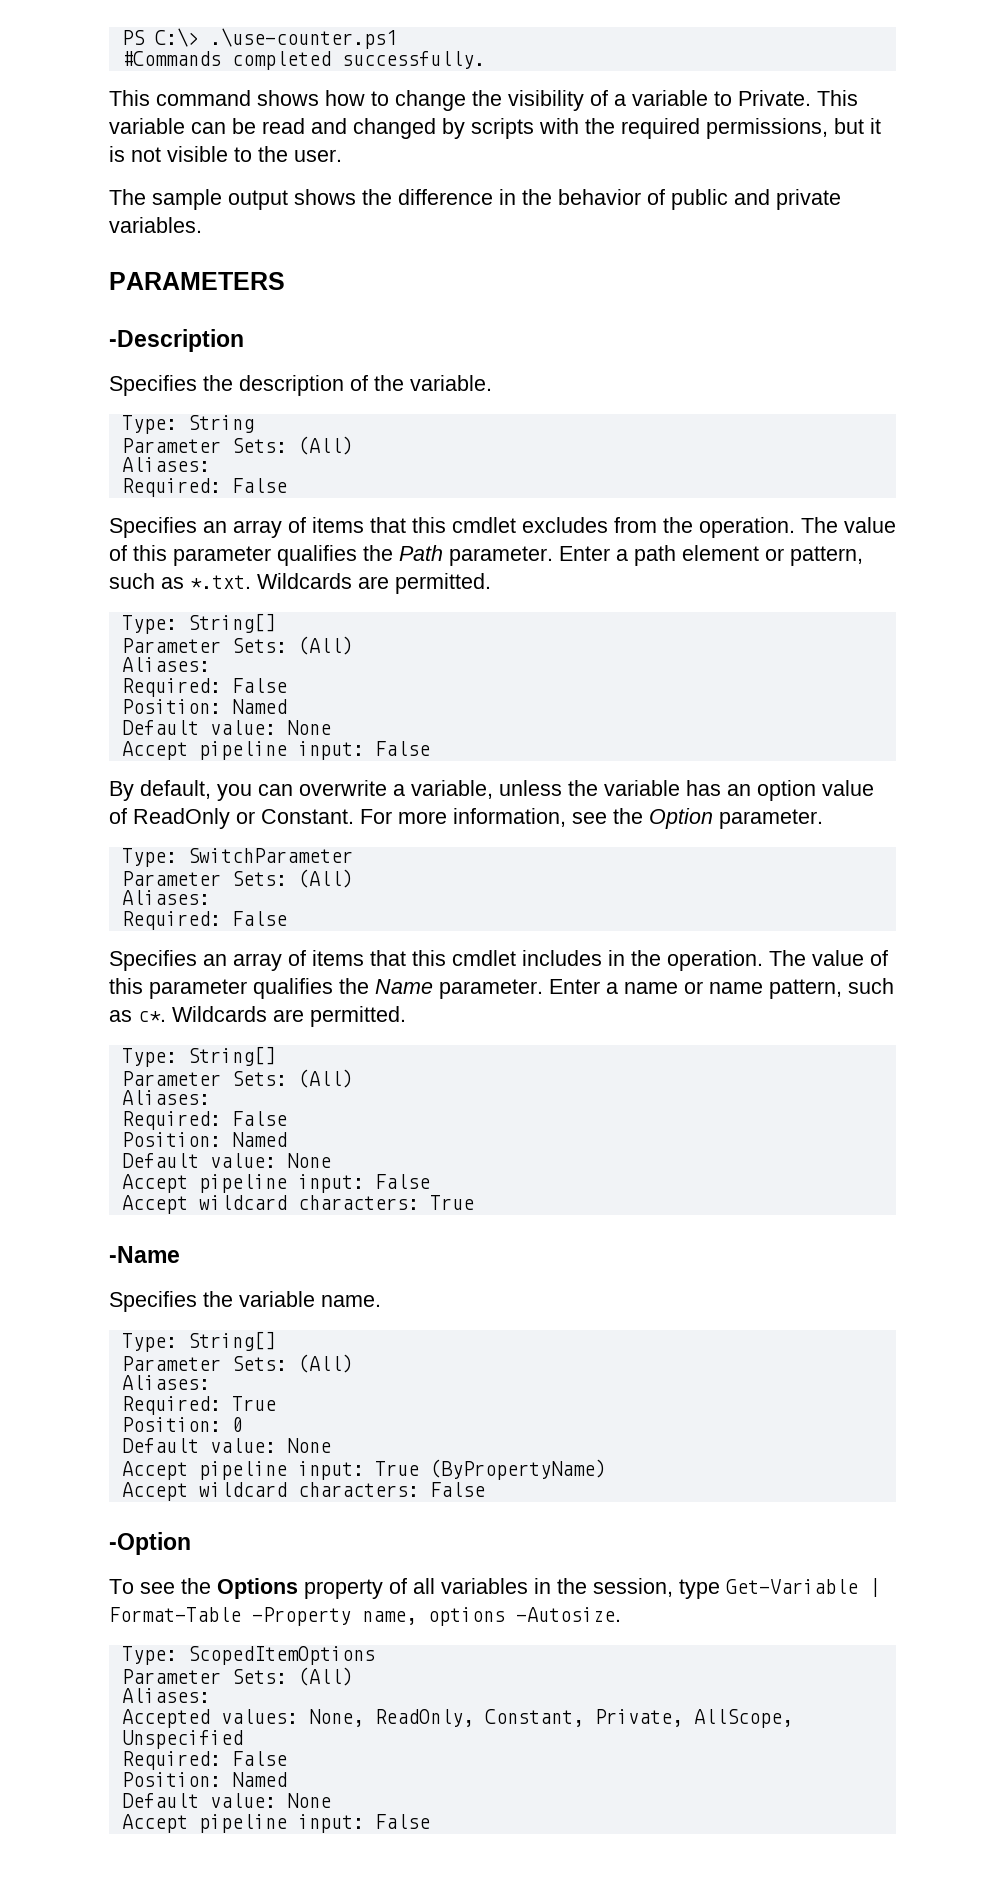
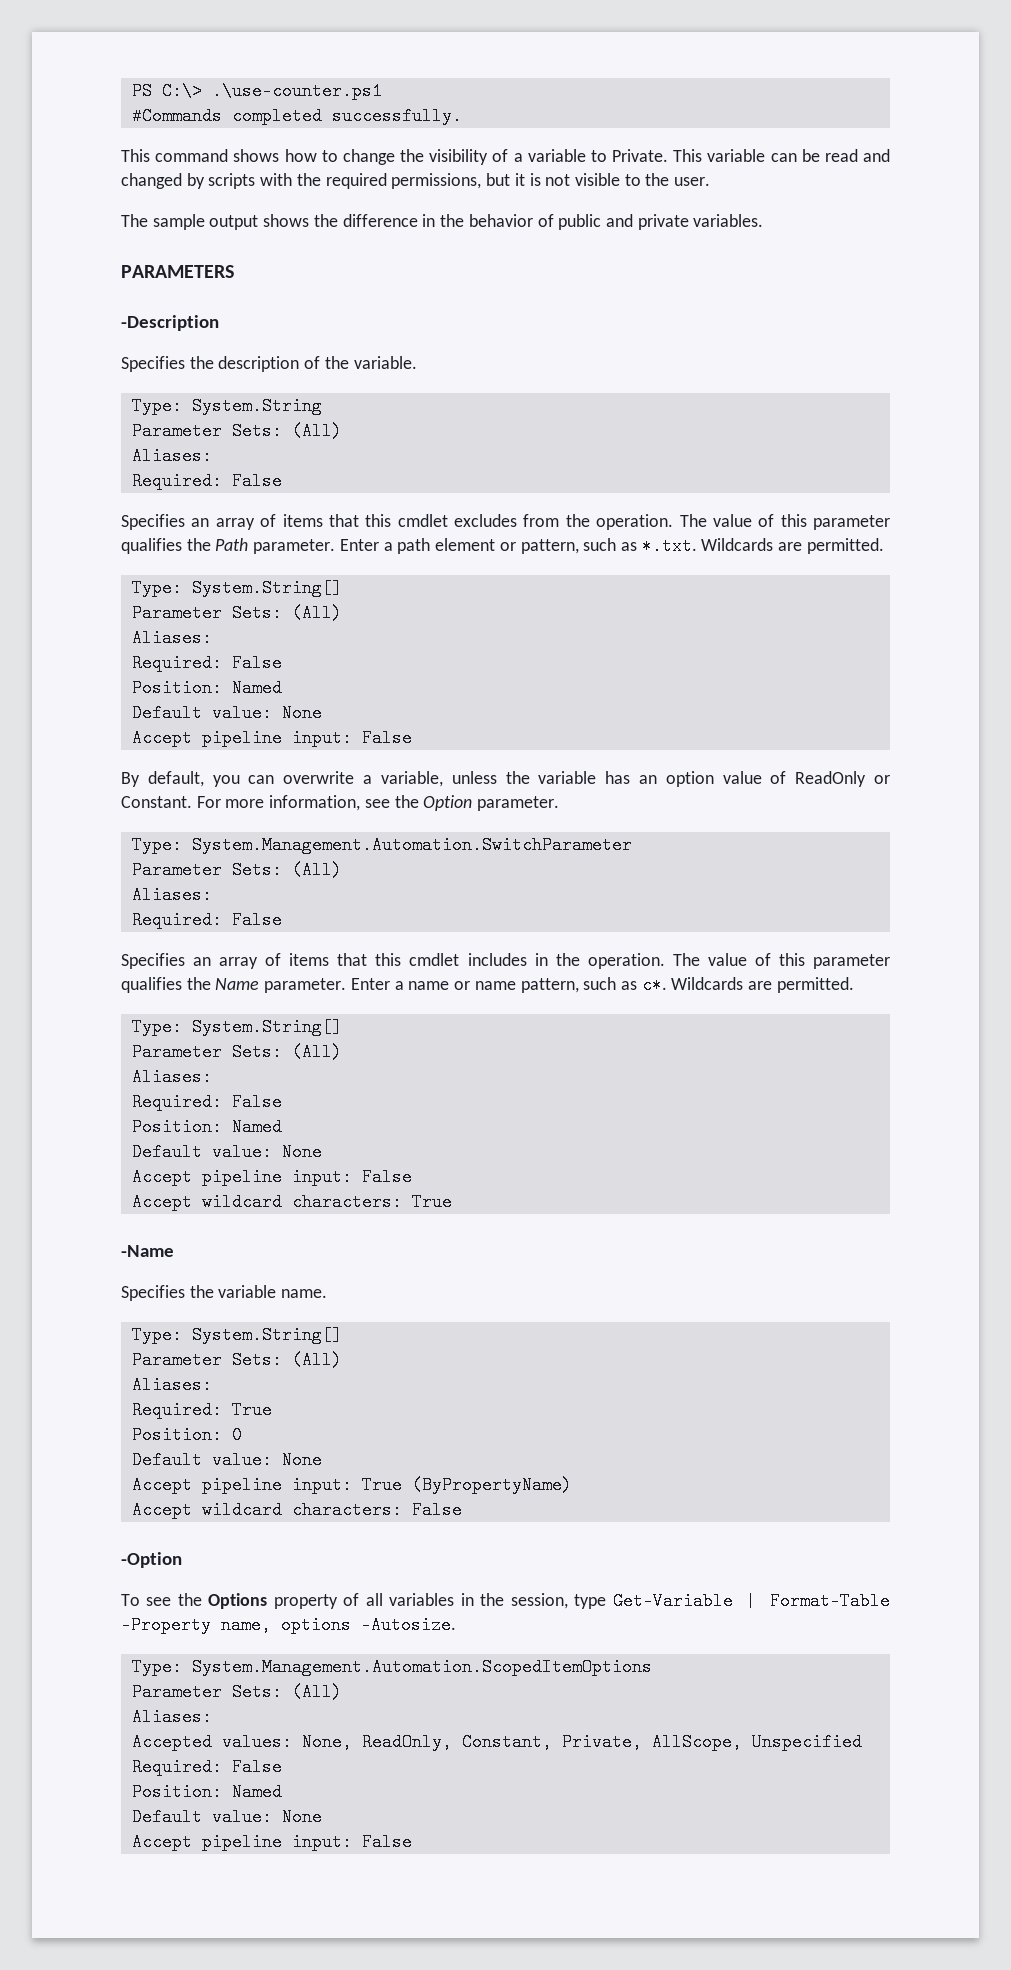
[187,415,254,433] String -> [191,397,322,415] System.String
[187,613,276,633] String[] -> [191,579,342,597] System.String[]
[187,848,353,863] SwitchParameter -> [191,836,632,854] System.Management.Automation.SwitchParameter
[187,1046,276,1066] String[] -> [191,1018,342,1036] System.String[]
[187,1331,276,1351] String[] -> [191,1326,342,1344] System.String[]
[187,1646,375,1665] ScopedItemOptions -> [191,1658,652,1676] System.Management.Automation.ScopedItemOptions

